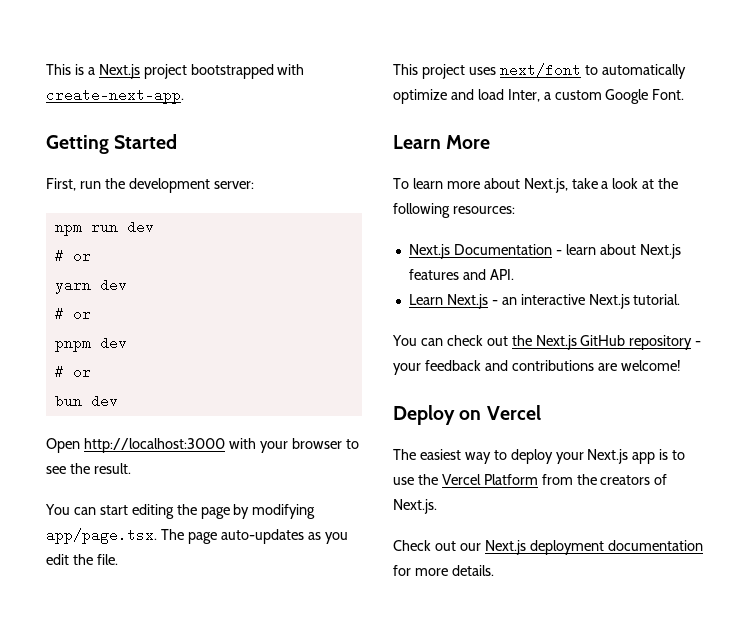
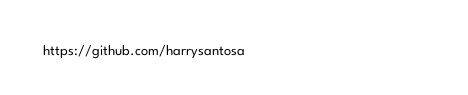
[46,64,305,79] [46,88,184,104] [46,134,178,154] [46,178,254,193] [54,220,154,236] [54,249,91,263] [54,278,127,294] [54,307,91,321] [54,336,127,352] [54,365,91,379] [54,394,118,408] [46,438,359,453] [46,463,131,474] [45,504,316,519] [46,528,348,544] [46,554,118,565] [393,63,686,79] [393,89,685,104] [393,135,491,149] [393,178,679,193] [393,203,515,218] [408,244,681,259] [408,269,514,280] [408,294,681,309] [392,335,702,350] [393,360,681,375] [393,405,541,425] [393,449,686,464] [393,474,668,485] [393,499,437,514] [393,540,703,555] [393,565,494,576] This is a Next.js project bootstrapped with create-next-app. // Getting Started // First, run the development server: // npm run dev // # or // yarn dev // # or // pnpm dev // # or // bun dev // Open http://localhost:3000 with your browser to see the result. // You can start editing the page by modifying app/page.tsx. The page auto-updates as you edit the file. // This project uses next/font to automatically optimize and load Inter, a custom Google Font. // Learn More // To learn more about Next.js, take a look at the following resources: // Next.js Documentation - learn about Next.js features and API. // Learn Next.js - an interactive Next.js tutorial. // You can check out the Next.js GitHub repository - your feedback and contributions are welcome! // Deploy on Vercel // The easiest way to deploy your Next.js app is to use the Vercel Platform from the creators of Next.js. // Check out our Next.js deployment documentation for more details. -> [43,45,245,59] https://github.com/harrysantosa

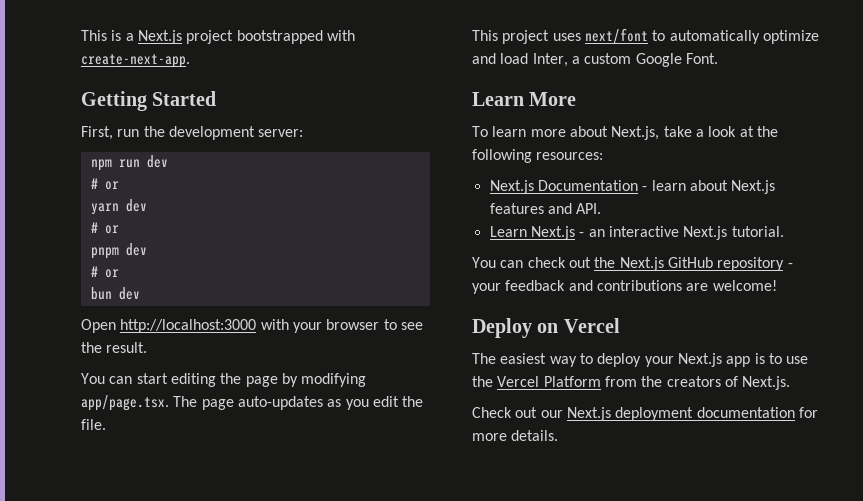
[43,45,245,59] https://github.com/harrysantosa -> [81,30,355,44] [81,54,190,68] [81,91,217,111] [81,126,304,140] [90,155,168,171] [90,178,119,190] [90,199,147,215] [90,222,119,234] [90,243,147,259] [90,266,119,278] [90,287,140,300] [81,319,423,333] [81,342,148,353] [81,373,367,387] [81,395,424,411] [81,419,106,430] [472,28,819,44] [472,53,718,67] [472,92,577,106] [472,126,778,140] [472,149,604,163] [489,180,776,194] [489,203,602,214] [489,226,784,240] [472,257,793,271] [472,280,777,294] [472,318,620,338] [472,353,809,367] [472,376,791,390] [472,407,818,421] [472,430,559,441] This is a Next.js project bootstrapped with create-next-app. // Getting Started // First, run the development server: // npm run dev // # or // yarn dev // # or // pnpm dev // # or // bun dev // Open http://localhost:3000 with your browser to see the result. // You can start editing the page by modifying app/page.tsx. The page auto-updates as you edit the file. // This project uses next/font to automatically optimize and load Inter, a custom Google Font. // Learn More // To learn more about Next.js, take a look at the following resources: // Next.js Documentation - learn about Next.js features and API. // Learn Next.js - an interactive Next.js tutorial. // You can check out the Next.js GitHub repository - your feedback and contributions are welcome! // Deploy on Vercel // The easiest way to deploy your Next.js app is to use the Vercel Platform from the creators of Next.js. // Check out our Next.js deployment documentation for more details.

